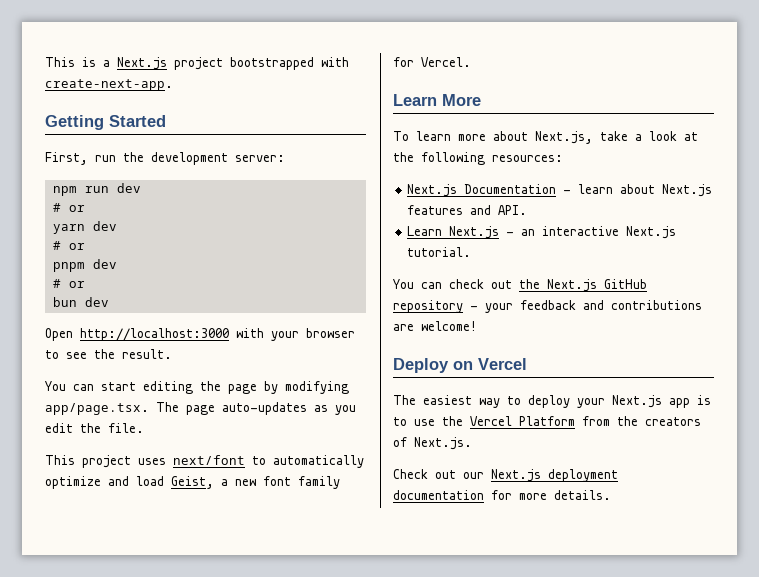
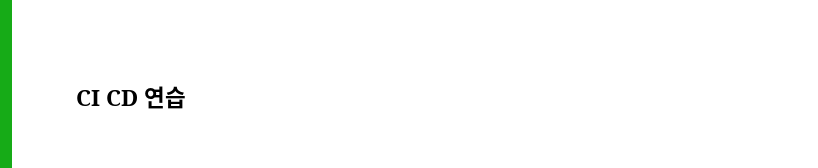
[45,57,349,70] [45,79,173,91] [45,115,166,130] [45,152,285,165] [52,183,141,196] [52,203,85,212] [52,221,117,234] [52,241,85,250] [52,259,117,272] [52,279,85,288] [52,297,109,307] [45,328,355,341] [45,349,172,359] [45,381,349,394] [45,402,356,415] [45,423,144,433] [45,455,364,468] [45,476,340,489] [393,57,471,67] [393,94,481,106] [393,131,698,144] [393,152,563,165] [407,184,713,197] [407,205,528,215] [407,226,677,239] [407,247,472,257] [393,279,647,292] [393,300,702,313] [393,321,477,331] [393,358,527,373] [393,395,711,408] [393,416,701,426] [393,437,472,450] [393,469,618,482] [393,490,611,500] This is a Next.js project bootstrapped with create-next-app. // Getting Started // First, run the development server: // npm run dev // # or // yarn dev // # or // pnpm dev // # or // bun dev // Open http://localhost:3000 with your browser to see the result. // You can start editing the page by modifying app/page.tsx. The page auto-updates as you edit the file. // This project uses next/font to automatically optimize and load Geist, a new font family for Vercel. // Learn More // To learn more about Next.js, take a look at the following resources: // Next.js Documentation - learn about Next.js features and API. // Learn Next.js - an interactive Next.js tutorial. // You can check out the Next.js GitHub repository - your feedback and contributions are welcome! // Deploy on Vercel // The easiest way to deploy your Next.js app is to use the Vercel Platform from the creators of Next.js. // Check out our Next.js deployment documentation for more details. -> [76,86,187,109] CI CD 연습

